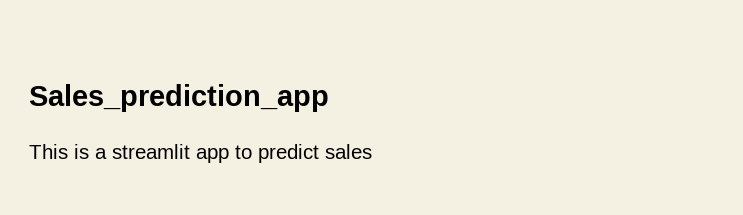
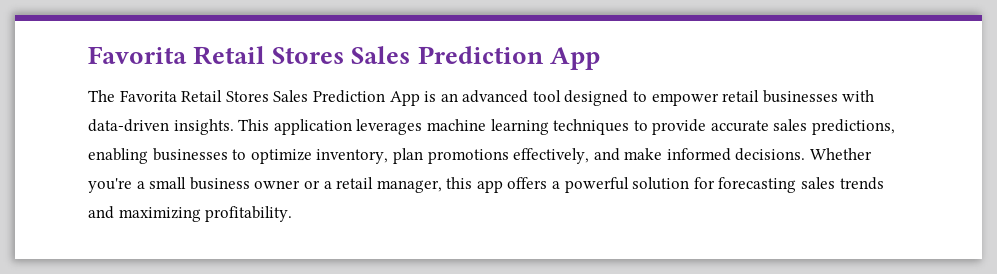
[29,84,329,112] [29,144,372,163] Sales_prediction_app // This is a streamlit app to predict sales -> [88,46,600,70] [88,90,875,106] [88,119,896,135] [88,148,873,164] [88,177,884,193] [88,206,293,222] Favorita Retail Stores Sales Prediction App // The Favorita Retail Stores Sales Prediction App is an advanced tool designed to empower retail businesses with data-driven insights. This application leverages machine learning techniques to provide accurate sales predictions, enabling businesses to optimize inventory, plan promotions effectively, and make informed decisions. Whether you're a small business owner or a retail manager, this app offers a powerful solution for forecasting sales trends and maximizing profitability.

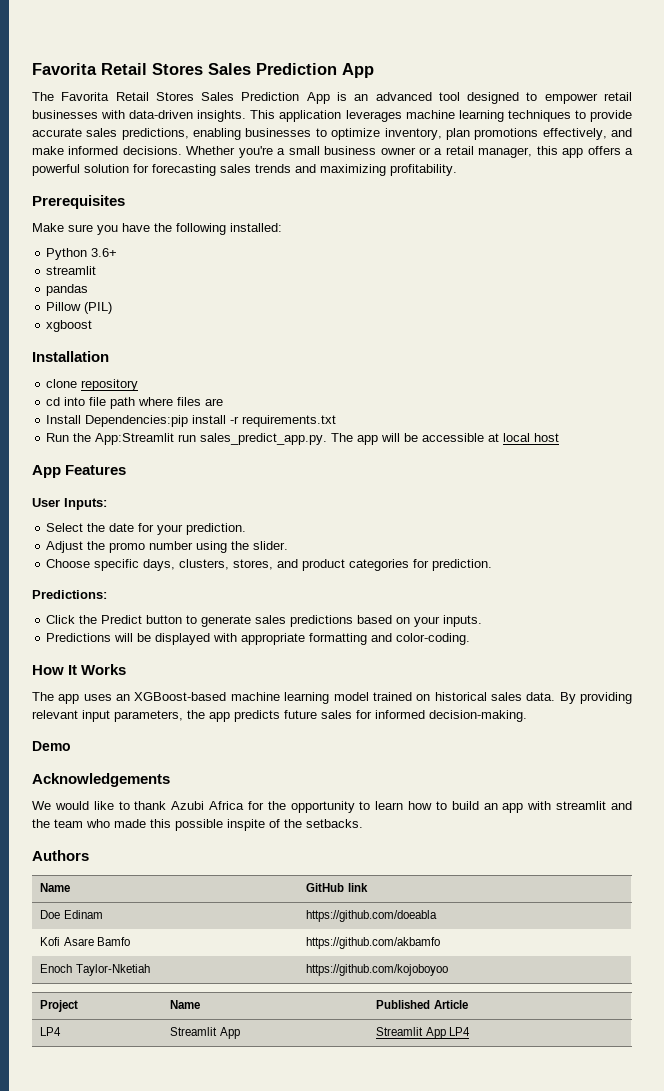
(293, 214) none -> [32,195,125,209] [32,223,282,235] [46,248,118,260] [46,266,97,275] [46,284,89,296] [46,302,113,314] [46,320,93,332] [32,351,109,362] [46,379,139,391] [46,397,224,409] [46,415,337,427] [46,433,560,445] [32,465,127,478] [32,498,107,510] [46,523,247,535] [46,541,289,553] [46,559,493,571] [32,590,107,599] [46,615,483,627] [46,633,471,645] [32,664,127,675] [32,692,632,704] [32,710,527,722] [32,741,71,751] [32,773,170,787] [32,801,633,813] [32,819,363,831] [32,850,89,861] [40,883,71,892] [306,883,368,892] [40,910,103,919] [306,910,438,922] [40,937,130,946] [306,937,441,949] [40,964,150,976] [306,964,449,976] [40,1000,79,1012] [170,1000,201,1009] [376,1000,468,1009] [40,1027,62,1036] [170,1027,240,1039] [376,1027,470,1039] // Prerequisites // Make sure you have the following installed: // Python 3.6+ // streamlit // pandas // Pillow (PIL) // xgboost // Installation // clone repository // cd into file path where files are // Install Dependencies:pip install -r requirements.txt // Run the App:Streamlit run sales_predict_app.py. The app will be accessible at local host // App Features // User Inputs: // Select the date for your prediction. // Adjust the promo number using the slider. // Choose specific days, clusters, stores, and product categories for prediction. // Predictions: // Click the Predict button to generate sales predictions based on your inputs. // Predictions will be displayed with appropriate formatting and color-coding. // How It Works // The app uses an XGBoost-based machine learning model trained on historical sales data. By providing relevant input parameters, the app predicts future sales for informed decision-making. // Demo // Acknowledgements // We would like to thank Azubi Africa for the opportunity to learn how to build an app with streamlit and the team who made this possible inspite of the setbacks. // Authors // Name | GitHub link // Doe Edinam | https://github.com/doeabla // Kofi Asare Bamfo | https://github.com/akbamfo // Enoch Taylor-Nketiah | https://github.com/kojoboyoo // Project | Name | Published Article // LP4 | Streamlit App | Streamlit App LP4

